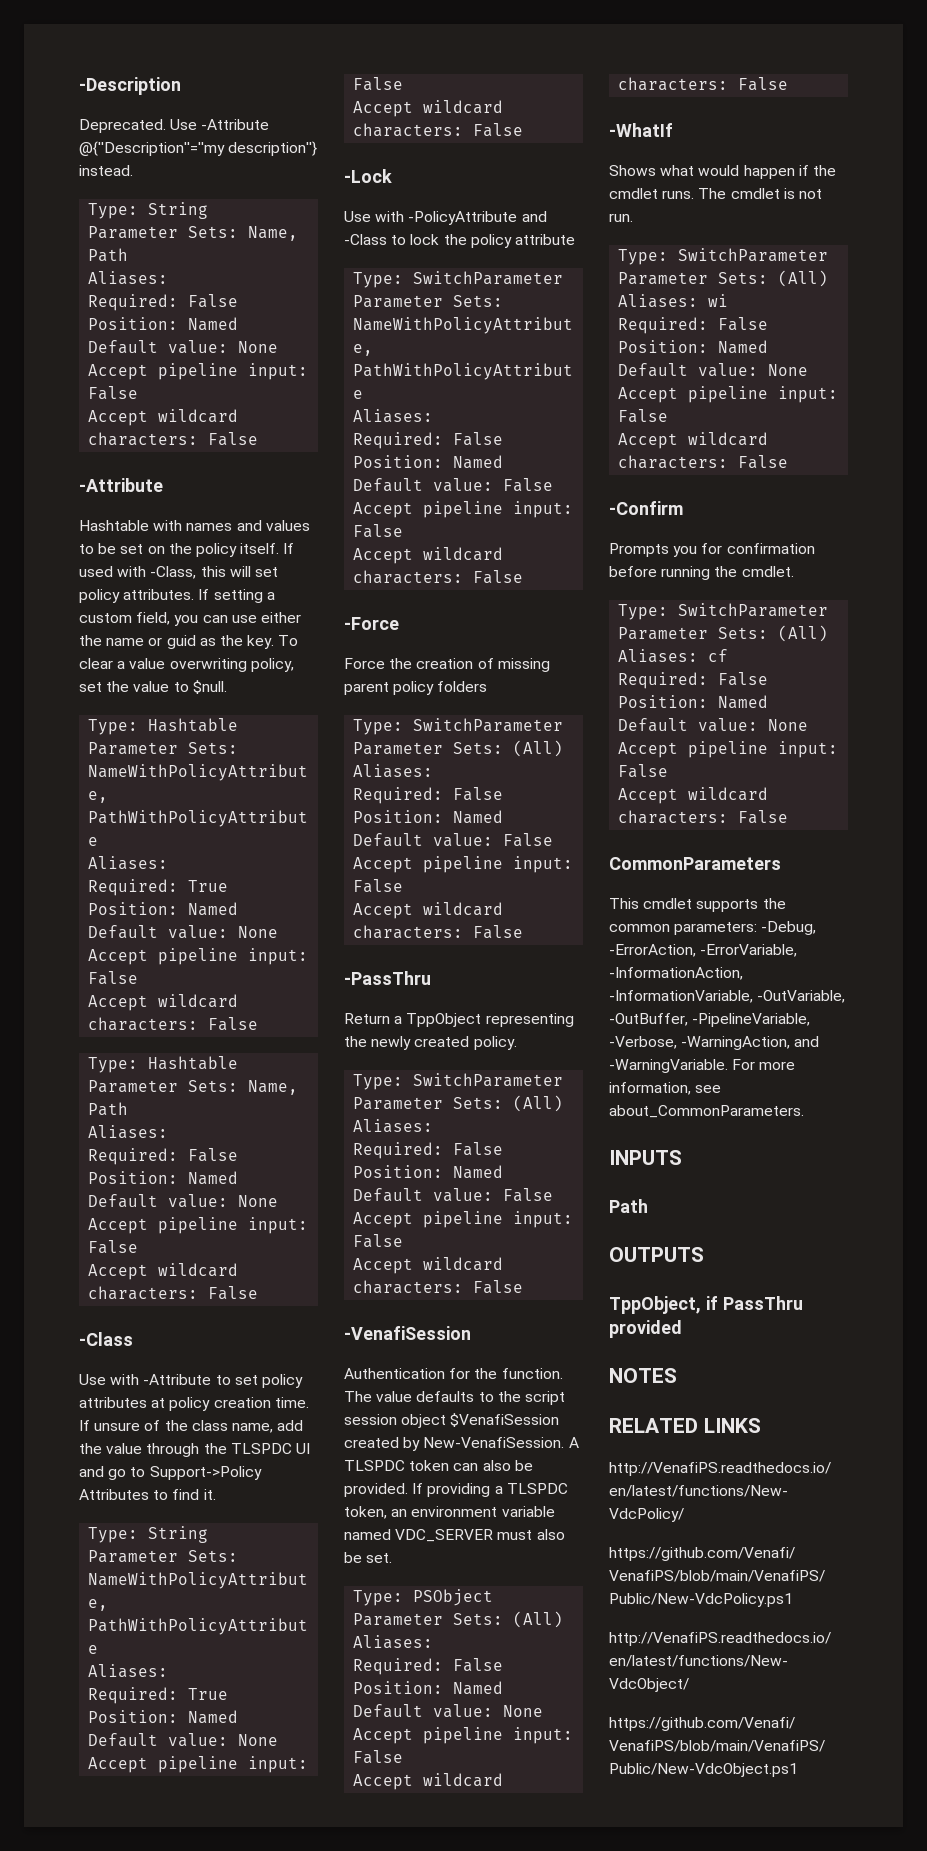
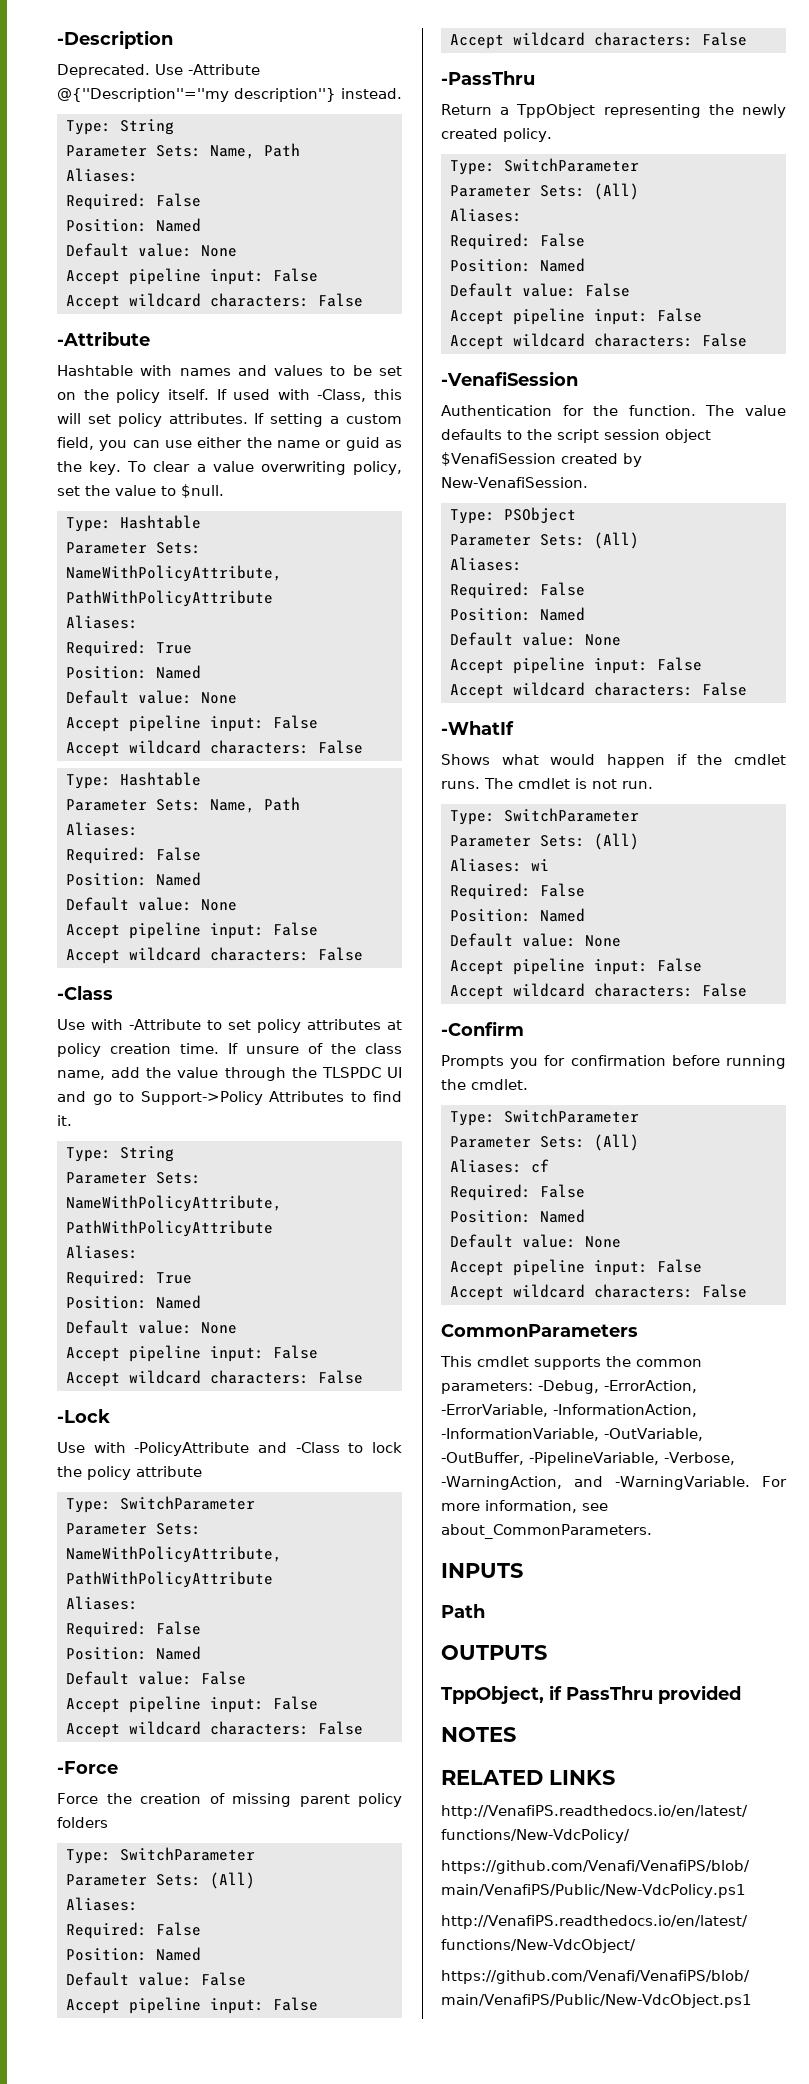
[568,1437,579,1448] [344,1460,533,1471] [344,1483,568,1497] [344,1506,555,1519] [344,1529,565,1542] [344,1552,393,1563] A TLSPDC token can also be provided. If providing a TLSPDC token, an environment variable named VDC_SERVER must also be set. -> (588, 482) none

